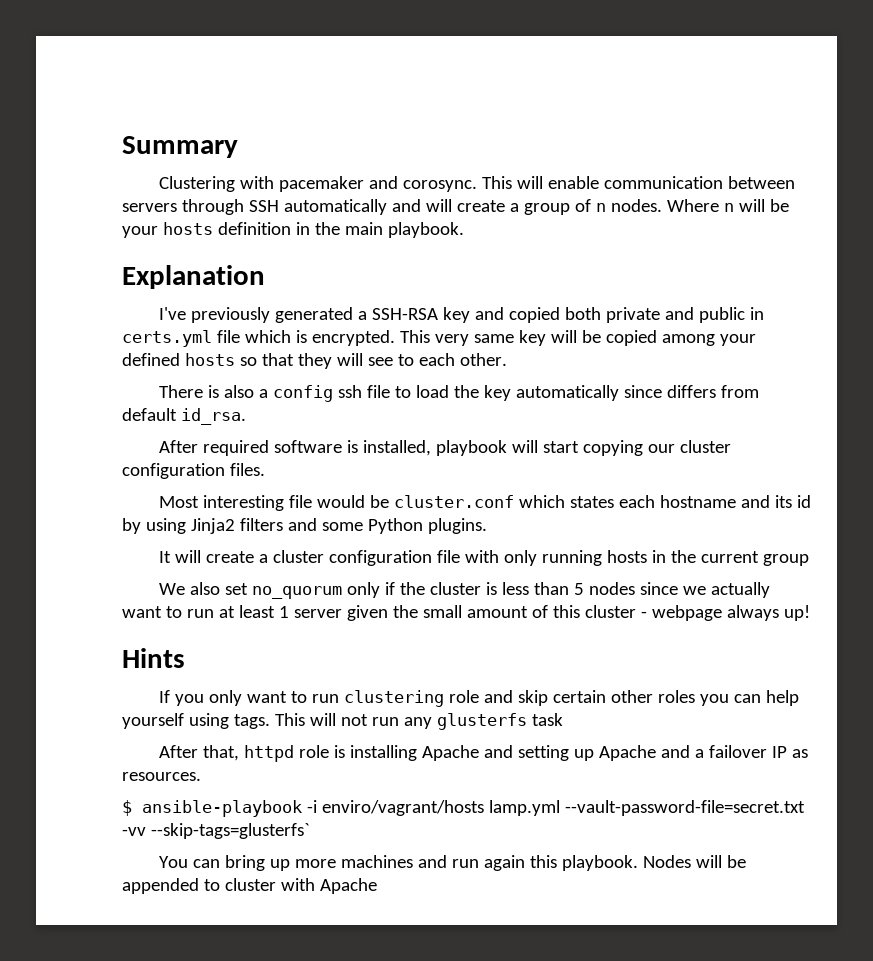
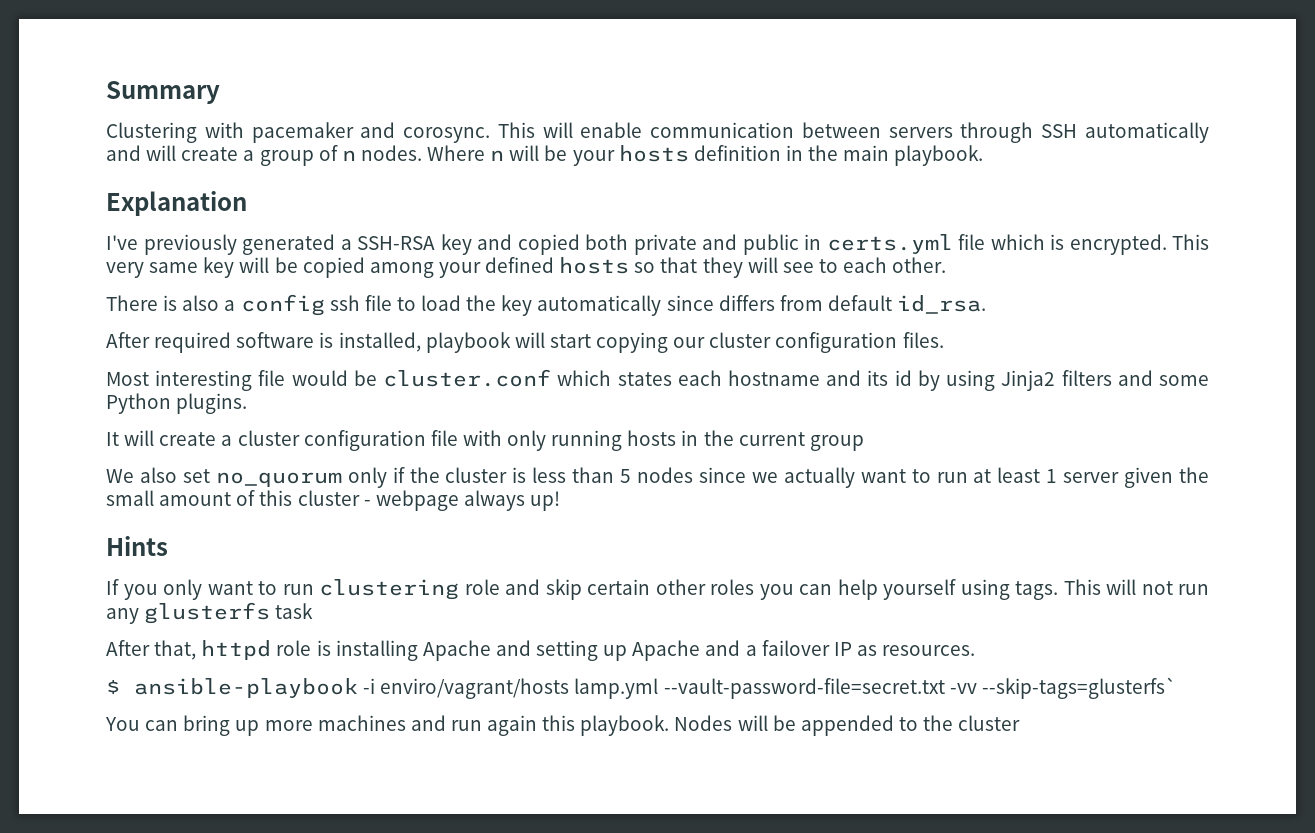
[224,878,377,894] cluster with Apache -> [923,715,1021,731] the cluster

